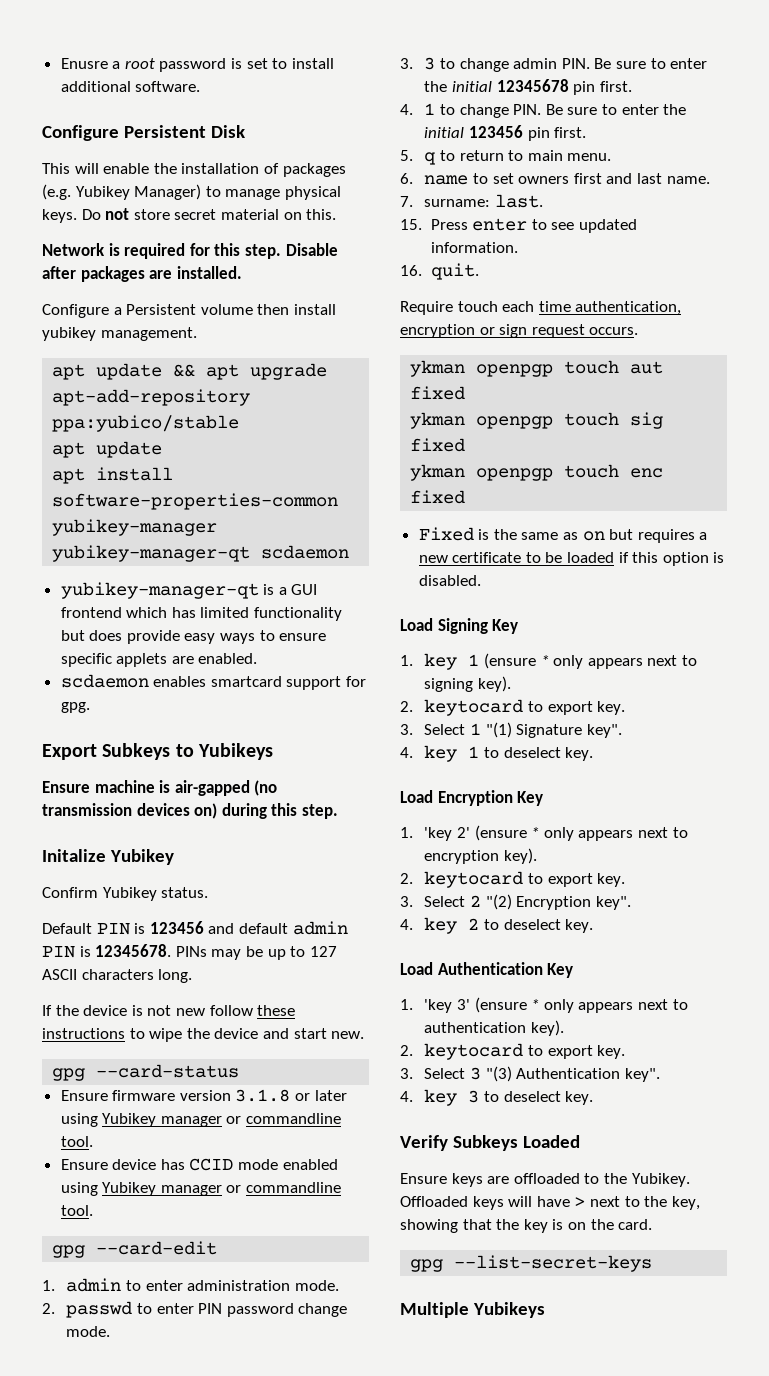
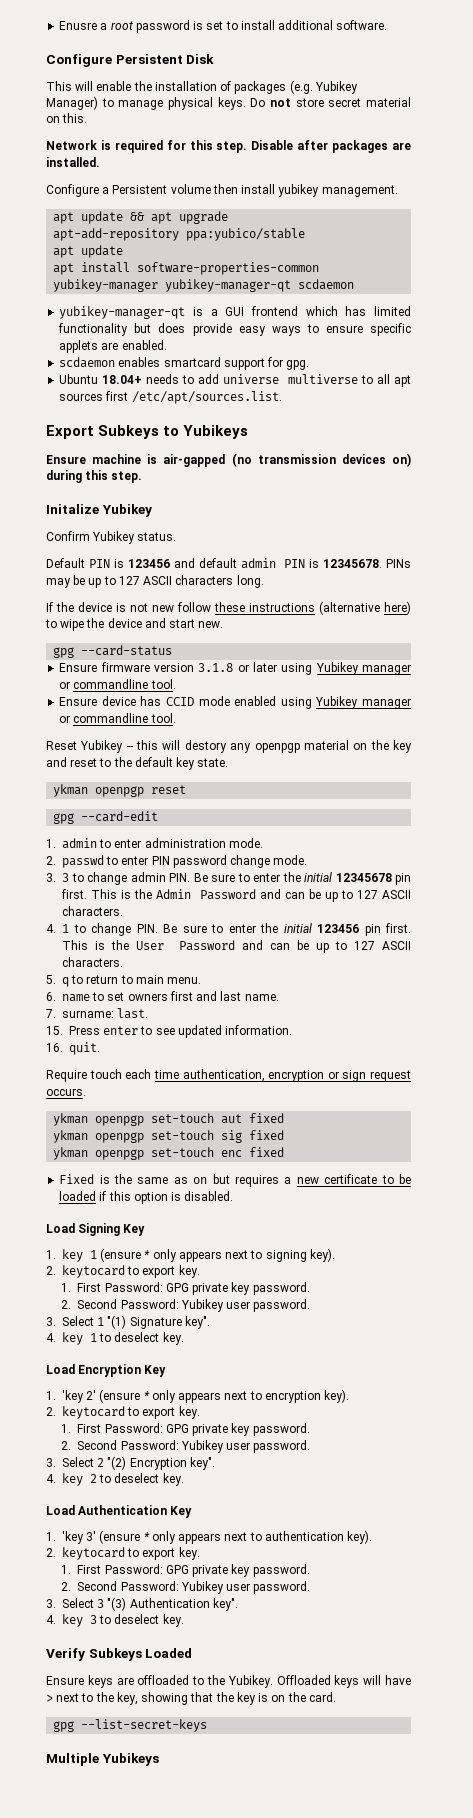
(90, 707) none -> [59,374,412,387] [59,391,282,404] // Ubuntu 18.04+ needs to add universe multiverse to all apt sources first /etc/apt/sources.list.
(125, 1033) none -> [319,601,411,615] (alternative here)
(93, 1210) none -> [46,740,413,753] [46,757,229,770] [53,784,187,797] // Reset Yubikey -- this will destory any openpgp material on the key and reset to the default key state. // ykman openpgp reset
(632, 86) none -> [91,889,411,902] [62,906,123,916] This is the Admin Password and can be up to 127 ASCII characters.
(587, 132) none -> [62,940,412,953] [62,957,123,967] This is the User Password and can be up to 127 ASCII characters.
[564,360,620,374] touch -> [151,1113,215,1123] set-touch
[564,412,620,426] touch -> [151,1130,215,1140] set-touch
[564,464,620,478] touch -> [151,1147,215,1157] set-touch
(626, 708) none -> [61,1282,310,1295] [61,1299,311,1312] // 1. First Password: GPG private key password. // 2. Second Password: Yubikey user password.
(626, 880) none -> [61,1423,310,1436] [61,1440,311,1453] // 1. First Password: GPG private key password. // 2. Second Password: Yubikey user password.
(626, 1052) none -> [61,1564,310,1577] [61,1581,311,1594] // 1. First Password: GPG private key password. // 2. Second Password: Yubikey user password.

